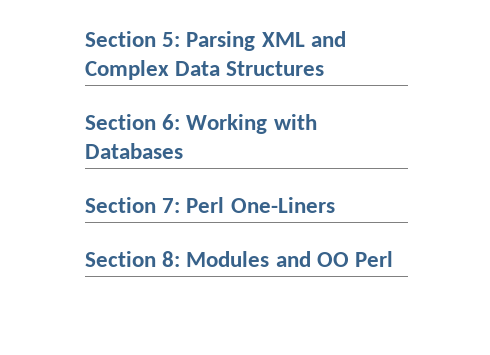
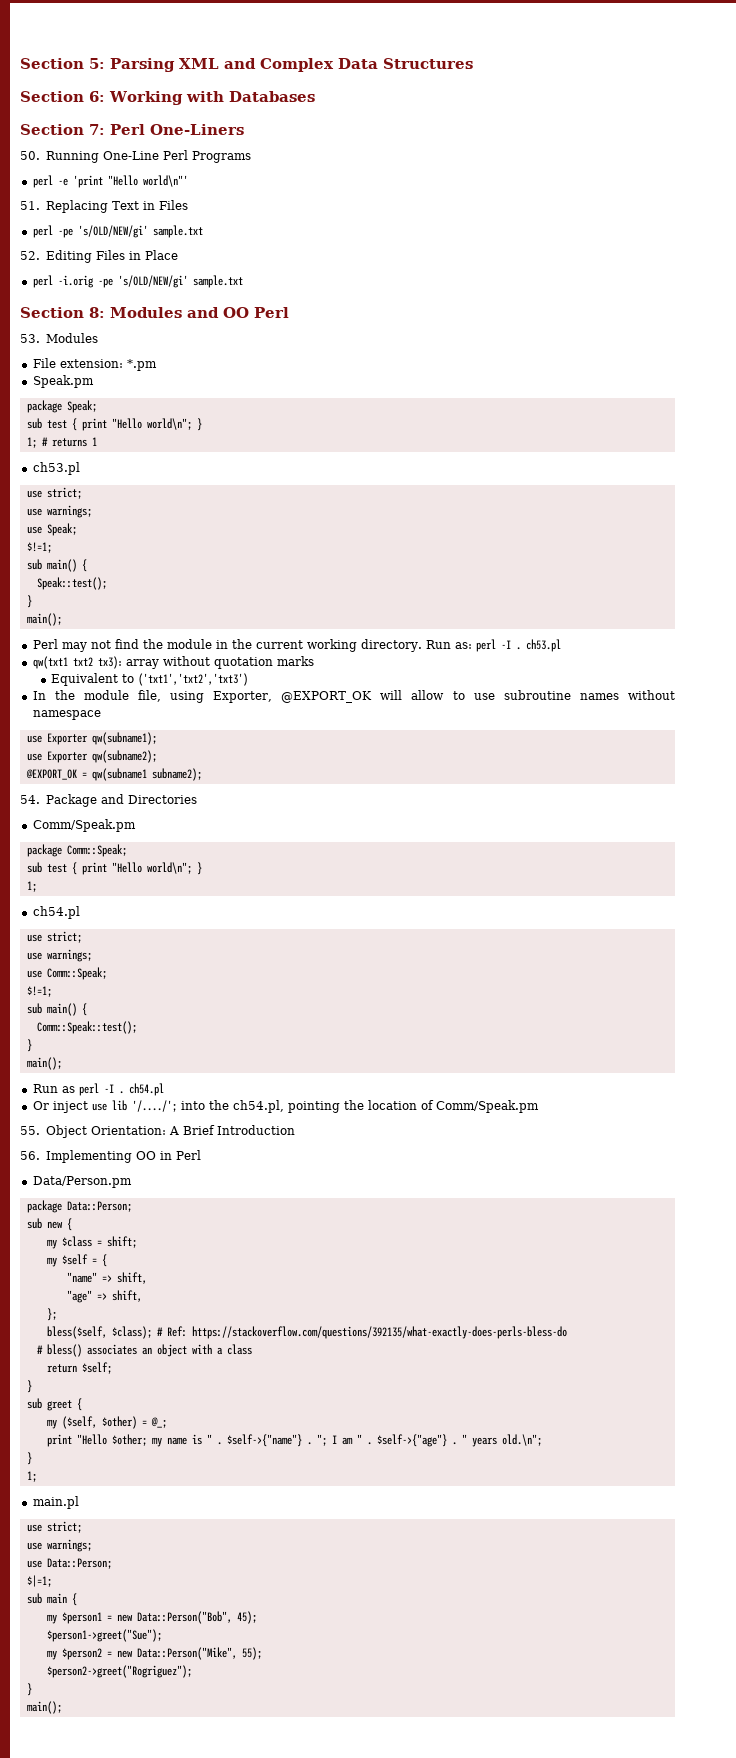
(335, 205) none -> [20,150,251,163] [32,175,188,188] [20,200,188,213] [32,225,203,238] [20,250,178,263] [32,275,243,288] // 50. Running One-Line Perl Programs // perl -e 'print "Hello world\n"' // 51. Replacing Text in Files // perl -pe 's/OLD/NEW/gi' sample.txt // 52. Editing Files in Place // perl -i.orig -pe 's/OLD/NEW/gi' sample.txt
(394, 259) none -> [20,333,98,343] [32,358,157,371] [32,375,94,388] [26,400,97,413] [26,418,202,431] [26,437,97,448] [32,462,80,475] [26,487,82,499] [26,505,92,518] [26,523,77,536] [26,542,52,553] [26,559,87,572] [36,577,107,590] [26,595,32,608] [26,613,62,626] [32,639,561,652] [32,656,314,669] [50,673,248,686] [32,690,675,703] [32,710,101,720] [26,732,157,745] [26,750,157,763] [25,768,202,781] [20,794,197,807] [32,819,136,832] [26,844,127,857] [26,862,202,875] [26,881,37,892] [32,906,80,919] [26,931,82,943] [26,949,92,962] [26,967,107,980] [26,986,52,997] [26,1003,87,1016] [36,1021,137,1034] [26,1039,32,1052] [26,1057,62,1070] [32,1083,164,1096] [32,1100,539,1113] [20,1125,295,1138] [20,1150,201,1163] [32,1176,132,1188] [26,1200,132,1213] [26,1218,72,1231] [46,1236,137,1249] [46,1254,107,1267] [66,1272,147,1284] [66,1290,142,1303] [46,1308,57,1321] [46,1326,567,1339] [36,1344,252,1357] [46,1362,112,1374] [26,1380,32,1393] [26,1398,82,1411] [46,1416,167,1429] [46,1434,542,1447] [26,1452,32,1465] [26,1471,37,1482] [32,1496,79,1509] [26,1521,82,1533] [26,1539,92,1552] [26,1558,112,1569] [26,1575,52,1587] [26,1593,77,1606] [46,1611,257,1624] [46,1629,162,1642] [46,1647,262,1660] [46,1665,192,1678] [26,1683,32,1696] [26,1701,62,1714] // 53. Modules // File extension: *.pm // Speak.pm // package Speak; // sub test { print "Hello world\n"; } // 1; # returns 1 // ch53.pl // use strict; // use warnings; // use Speak; // $!=1; // sub main() { // Speak::test(); // } // main(); // Perl may not find the module in the current working directory. Run as: perl -I . ch53.pl // qw(txt1 txt2 tx3): array without quotation marks // Equivalent to ('txt1','txt2','txt3') // In the module file, using Exporter, @EXPORT_OK will allow to use subroutine names without namespace // use Exporter qw(subname1); // use Exporter qw(subname2); // @EXPORT_OK = qw(subname1 subname2); // 54. Package and Directories // Comm/Speak.pm // package Comm::Speak; // sub test { print "Hello world\n"; } // 1; // ch54.pl // use strict; // use warnings; // use Comm::Speak; // $!=1; // sub main() { // Comm::Speak::test(); // } // main(); // Run as perl -I . ch54.pl // Or inject use lib '/..../'; into the ch54.pl, pointing the location of Comm/Speak.pm // 55. Object Orientation: A Brief Introduction // 56. Implementing OO in Perl // Data/Person.pm // package Data::Person; // sub new { // my $class = shift; // my $self = { // "name" => shift, // "age" => shift, // }; // bless($self, $class); # Ref: https://stackoverflow.com/questions/392135/what-exactly-does-perls-bless-do // # bless() associates an object with a class // return $self; // } // sub greet { // my ($self, $other) = @_; // print "Hello $other; my name is " . $self->{"name"} . "; I am " . $self->{"age"} . " years old.\n"; // } // 1; // main.pl // use strict; // use warnings; // use Data::Person; // $|=1; // sub main { // my $person1 = new Data::Person("Bob", 45); // $person1->greet("Sue"); // my $person2 = new Data::Person("Mike", 55); // $person2->greet("Rogriguez"); // } // main();

